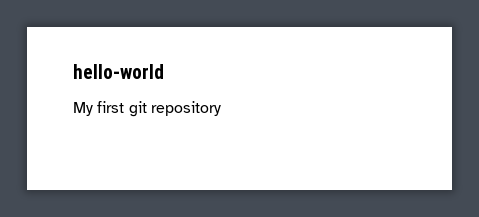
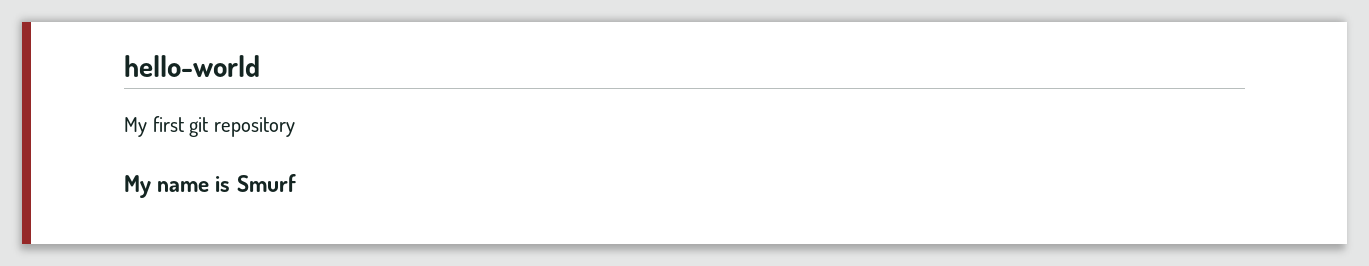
(221, 108) none -> [124,174,296,198] // My name is Smurf

